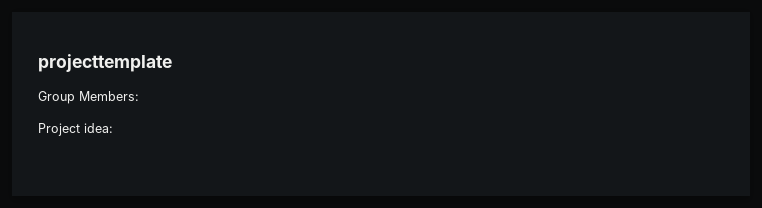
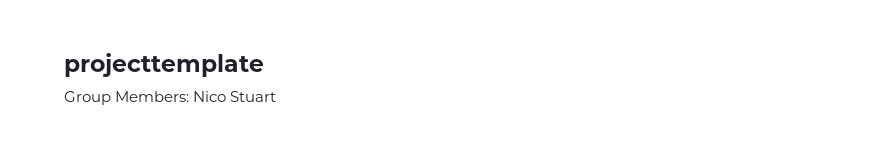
[38,123,113,136] // Project idea: -> [193,91,277,102] Nico Stuart

